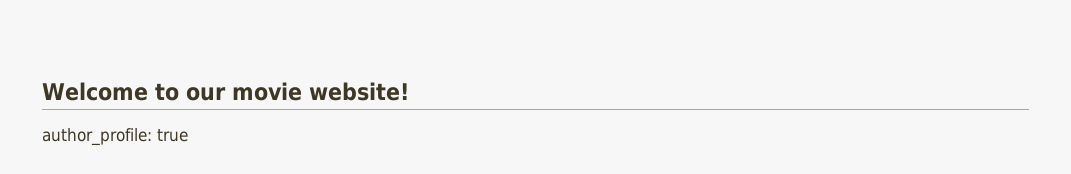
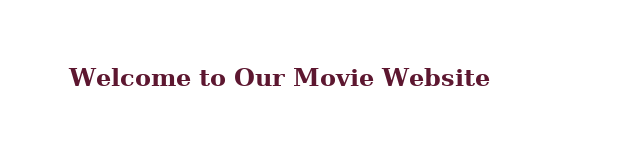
[185,82,409,101] [42,128,188,146] our movie website! // author_profile: true -> [233,68,490,86] Our Movie Website

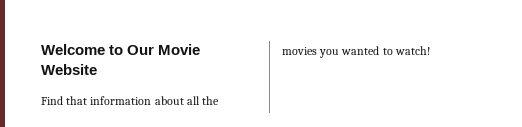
(490, 77) none -> [41,96,220,105] [282,46,430,58] // Find that information about all the movies you wanted to watch!

